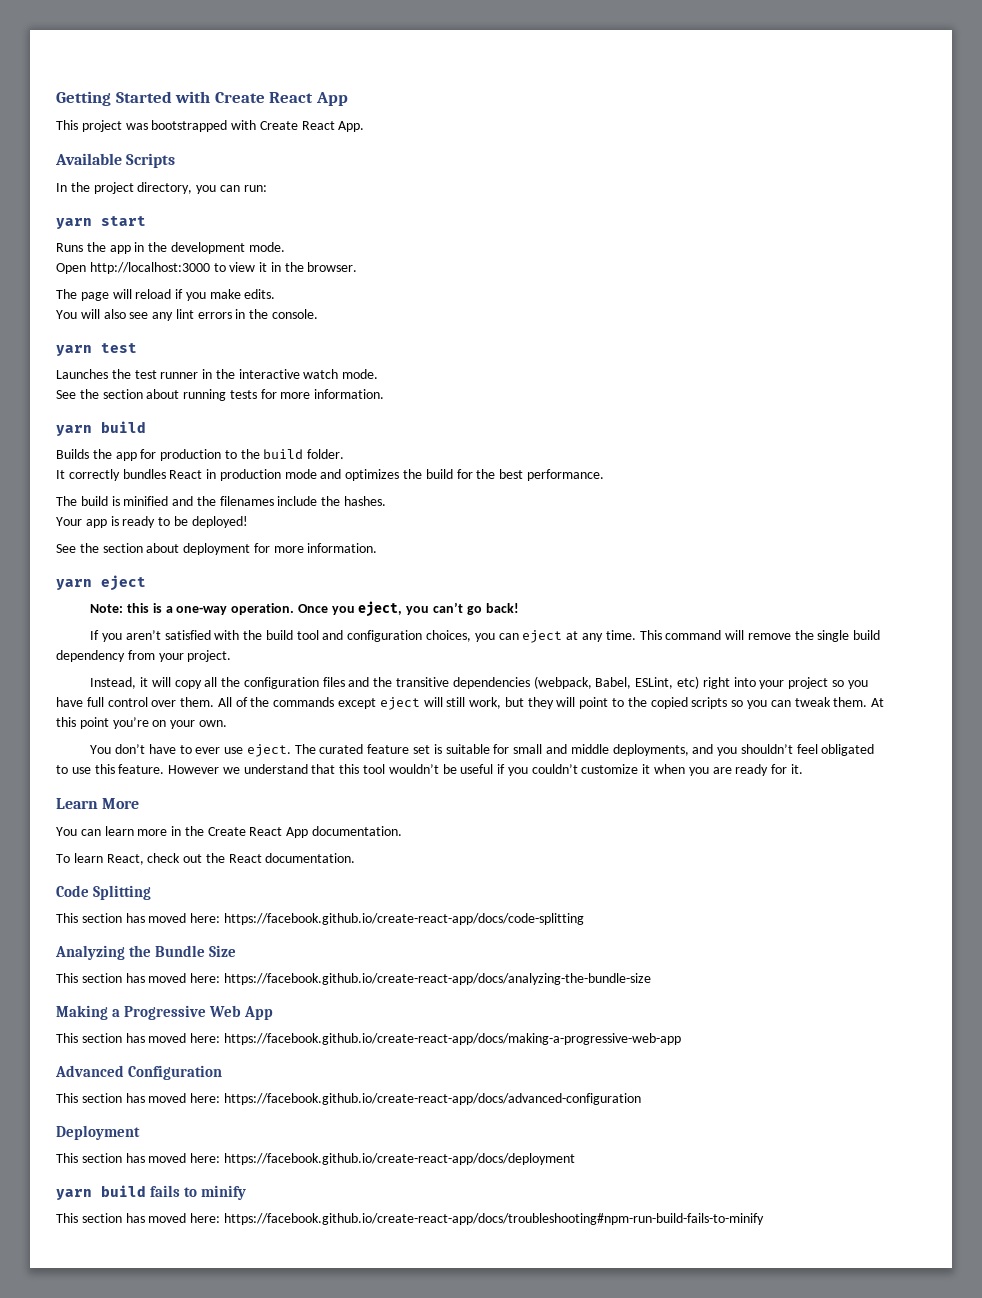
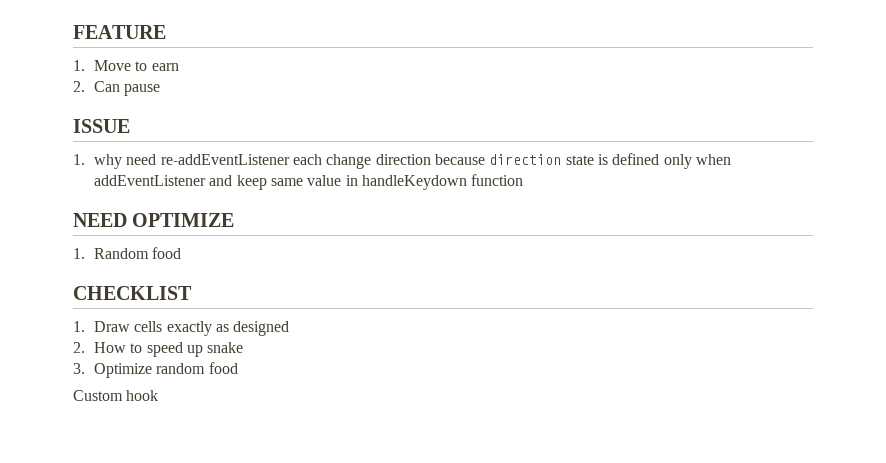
[56,91,348,106] [56,120,365,132] [55,153,176,168] [56,182,267,194] [56,216,146,229] [56,242,285,254] [56,262,358,274] [56,289,276,301] [56,309,319,321] [56,343,137,356] [56,369,379,379] [56,389,385,401] [56,421,146,436] [56,449,345,461] [56,469,604,481] [56,496,387,506] [56,516,248,528] [56,543,378,555] [56,575,146,591] [90,601,519,617] [90,630,881,643] [56,650,232,662] [90,676,868,689] [56,697,885,710] [56,717,227,729] [90,744,875,757] [56,764,803,776] [56,798,140,809] [56,826,403,838] [56,853,356,865] [56,885,151,900] [56,913,584,925] [55,945,236,960] [56,973,651,985] [56,1005,273,1020] [56,1033,681,1045] [55,1065,222,1080] [56,1093,641,1105] [56,1125,140,1140] [56,1153,575,1165] [56,1185,246,1200] [56,1213,764,1225] Getting Started with Create React App // This project was bootstrapped with Create React App. // Available Scripts // In the project directory, you can run: // yarn start // Runs the app in the development mode. // Open http://localhost:3000 to view it in the browser. // The page will reload if you make edits. // You will also see any lint errors in the console. // yarn test // Launches the test runner in the interactive watch mode. // See the section about running tests for more information. // yarn build // Builds the app for production to the build folder. // It correctly bundles React in production mode and optimizes the build for the best performance. // The build is minified and the filenames include the hashes. // Your app is ready to be deployed! // See the section about deployment for more information. // yarn eject // Note: this is a one-way operation. Once you eject, you can’t go back! // If you aren’t satisfied with the build tool and configuration choices, you can eject at any time. This command will remove the single build dependency from your project. // Instead, it will copy all the configuration files and the transitive dependencies (webpack, Babel, ESLint, etc) right into your project so you have full control over them. All of the commands except eject will still work, but they will point to the copied scripts so you can tweak them. At this point you’re on your own. // You don’t have to ever use eject. The curated feature set is suitable for small and middle deployments, and you shouldn’t feel obligated to use this feature. However we understand that this tool wouldn’t be useful if you couldn’t customize it when you are ready for it. // Learn More // You can learn more in the Create React App documentation. // To learn React, check out the React documentation. // Code Splitting // This section has moved here: https://facebook.github.io/create-react-app/docs/code-splitting // Analyzing the Bundle Size // This section has moved here: https://facebook.github.io/create-react-app/docs/analyzing-the-bundle-size // Making a Progressive Web App // This section has moved here: https://facebook.github.io/create-react-app/docs/making-a-progressive-web-app // Advanced Configuration // This section has moved here: https://facebook.github.io/create-react-app/docs/advanced-configuration // Deployment // This section has moved here: https://facebook.github.io/create-react-app/docs/deployment // yarn build fails to minify // This section has moved here: https://facebook.github.io/create-react-app/docs/troubleshooting#npm-run-build-fails-to-minify -> [73,25,166,39] [73,60,179,71] [73,81,161,96] [73,119,130,133] [73,153,731,169] [93,174,524,190] [73,213,235,227] [73,247,182,259] [73,286,192,300] [73,321,290,336] [73,342,244,357] [73,362,238,378] [73,390,159,401] FEATURE // 1. Move to earn // 2. Can pause // ISSUE // 1. why need re-addEventListener each change direction because direction state is defined only when addEventListener and keep same value in handleKeydown function // NEED OPTIMIZE // 1. Random food // CHECKLIST // 1. Draw cells exactly as designed // 2. How to speed up snake // 3. Optimize random food // Custom hook

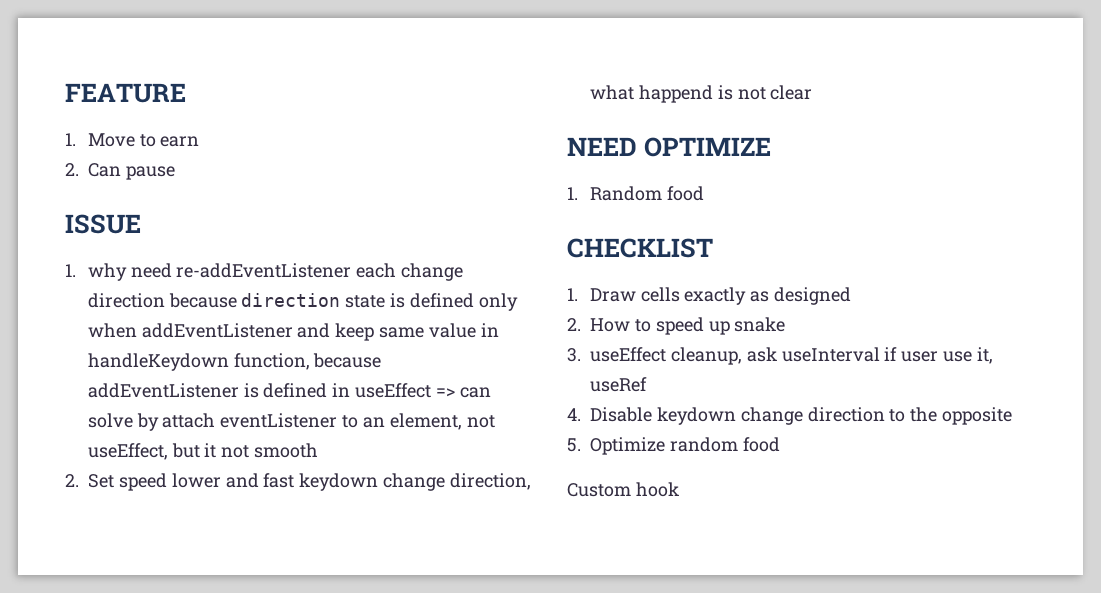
[471,174,524,186] function -> [233,353,382,370] [87,383,491,398] [87,413,495,431] [87,443,319,460] [65,473,532,491] [590,85,813,103] function, because addEventListener is defined in useEffect => can solve by attach eventListener to an element, not useEffect, but it not smooth // 2. Set speed lower and fast keydown change direction, what happend is not clear
(85, 368) none -> [590,347,994,365] [590,377,647,392] [567,407,1013,425] [567,438,581,452] useEffect cleanup, ask useInterval if user use it, useRef // 4. Disable keydown change direction to the opposite // 5.

